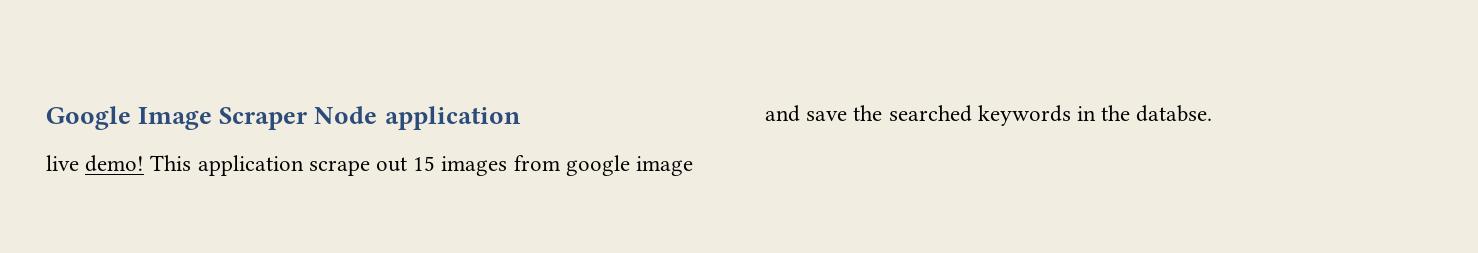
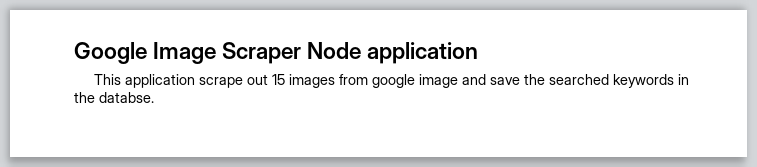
[46,155,145,172] live demo! -> (479, 53) none

